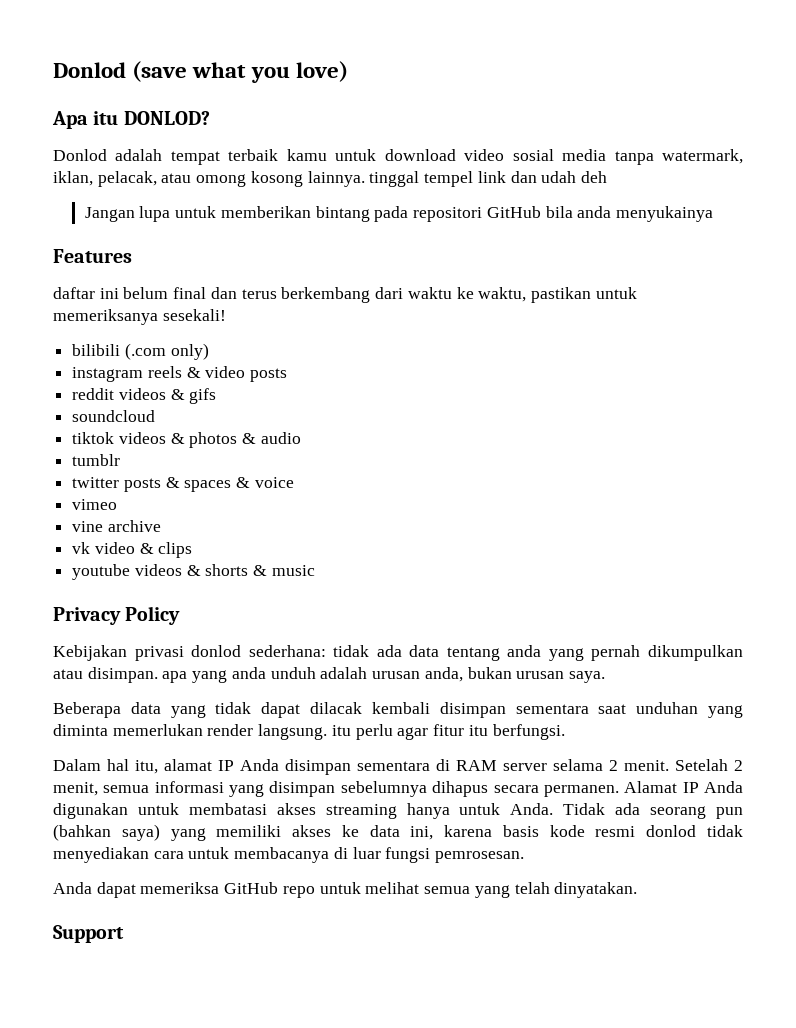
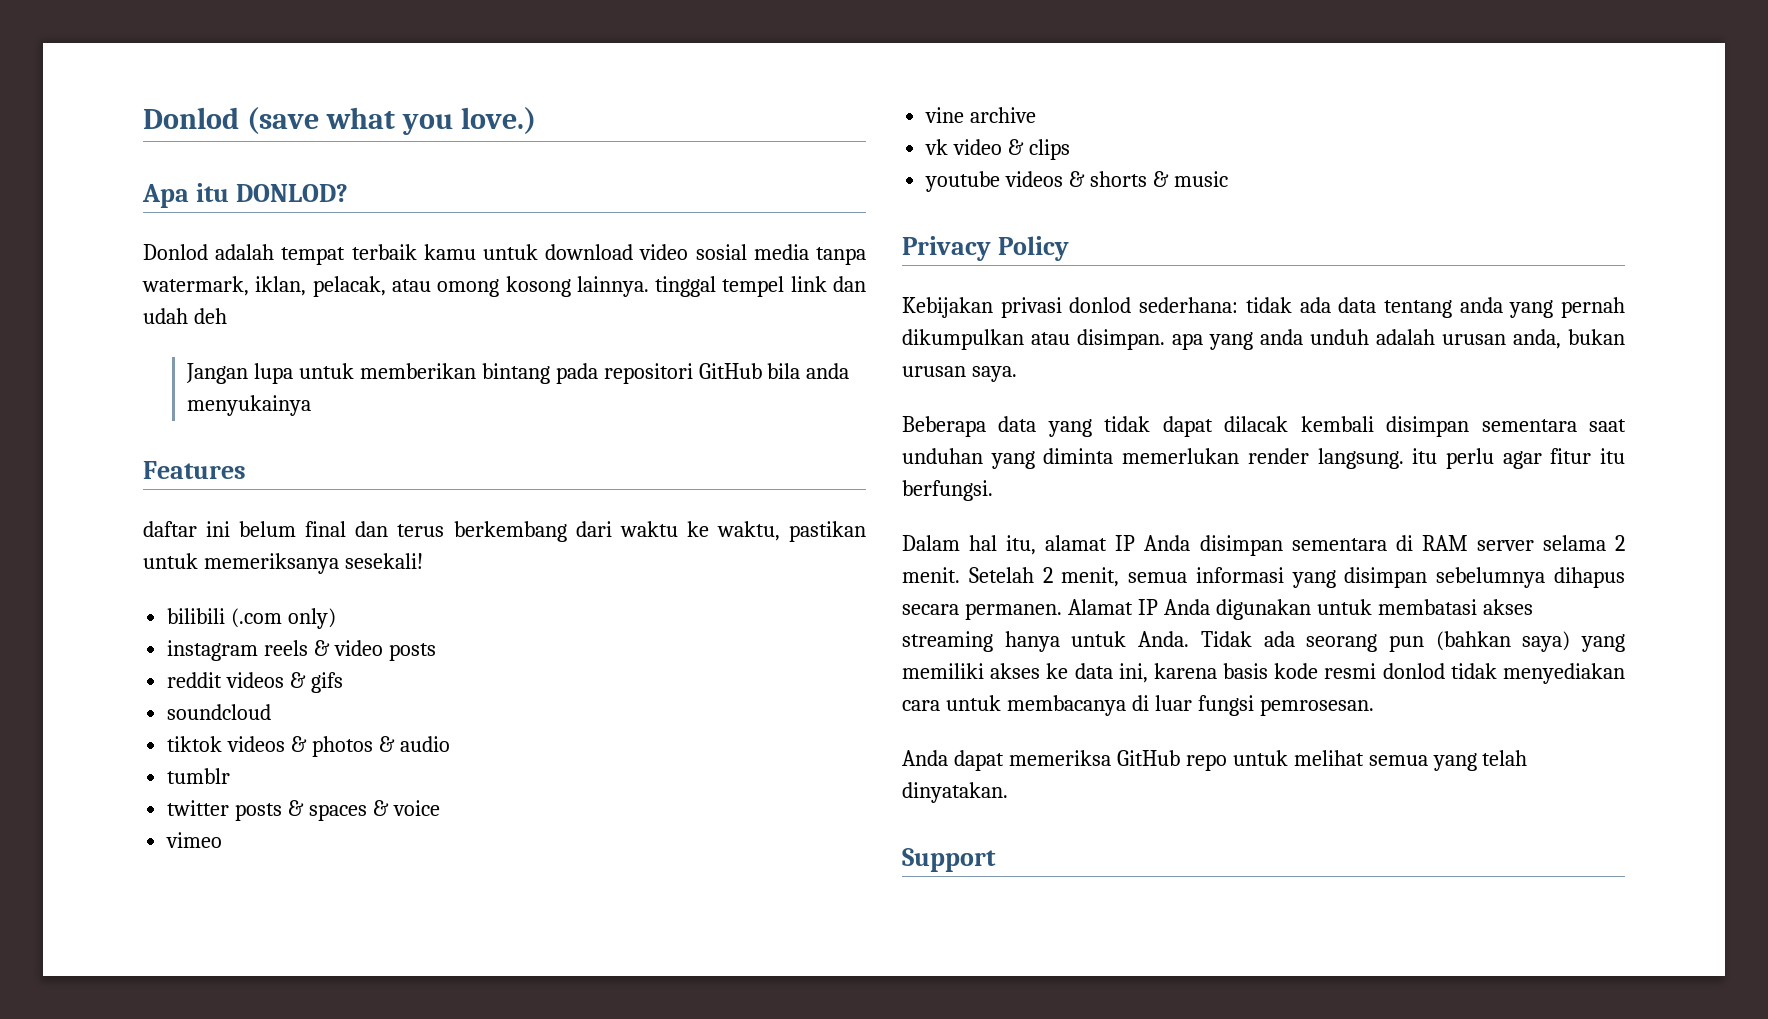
[295,61,348,82] love) -> [461,107,537,134] love.)

